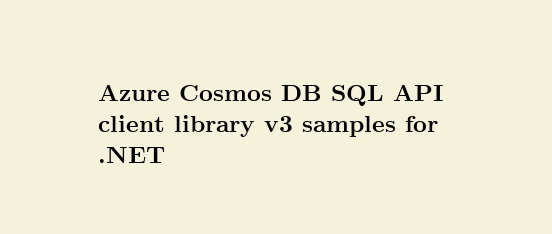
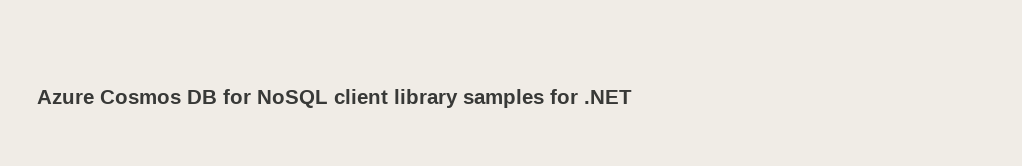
[331,84,443,106] SQL API -> [223,89,328,108] for NoSQL
[264,116,293,132] v3 -> (458, 98) none

